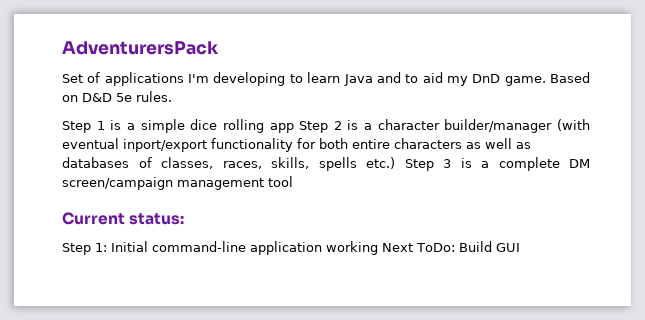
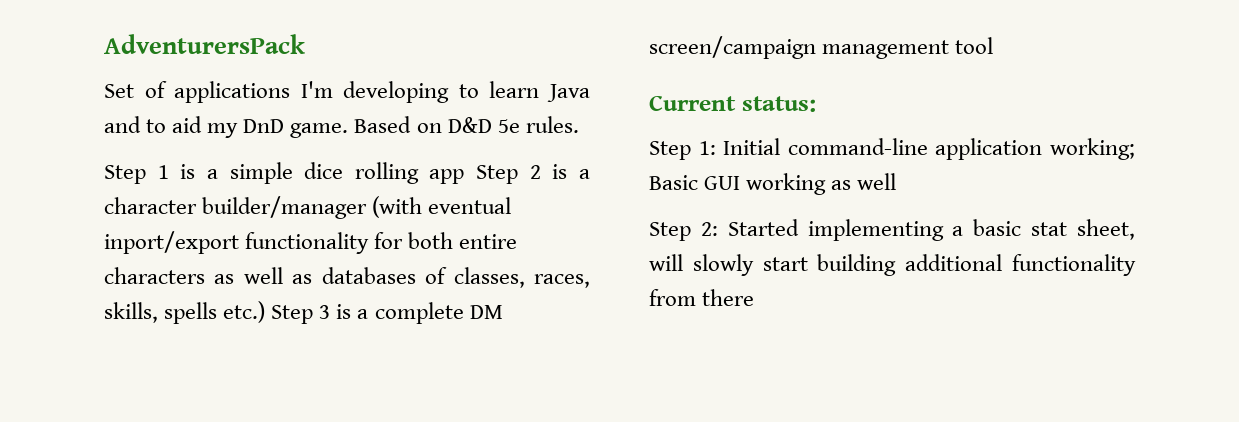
[326,241,520,255] working Next ToDo: Build GUI -> [1050,138,1135,160] [649,173,897,195] [649,219,1135,241] [649,254,1136,276] [649,289,755,306] working; Basic GUI working as well // Step 2: Started implementing a basic stat sheet, will slowly start building additional functionality from there

